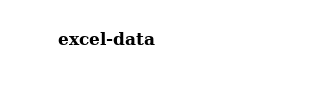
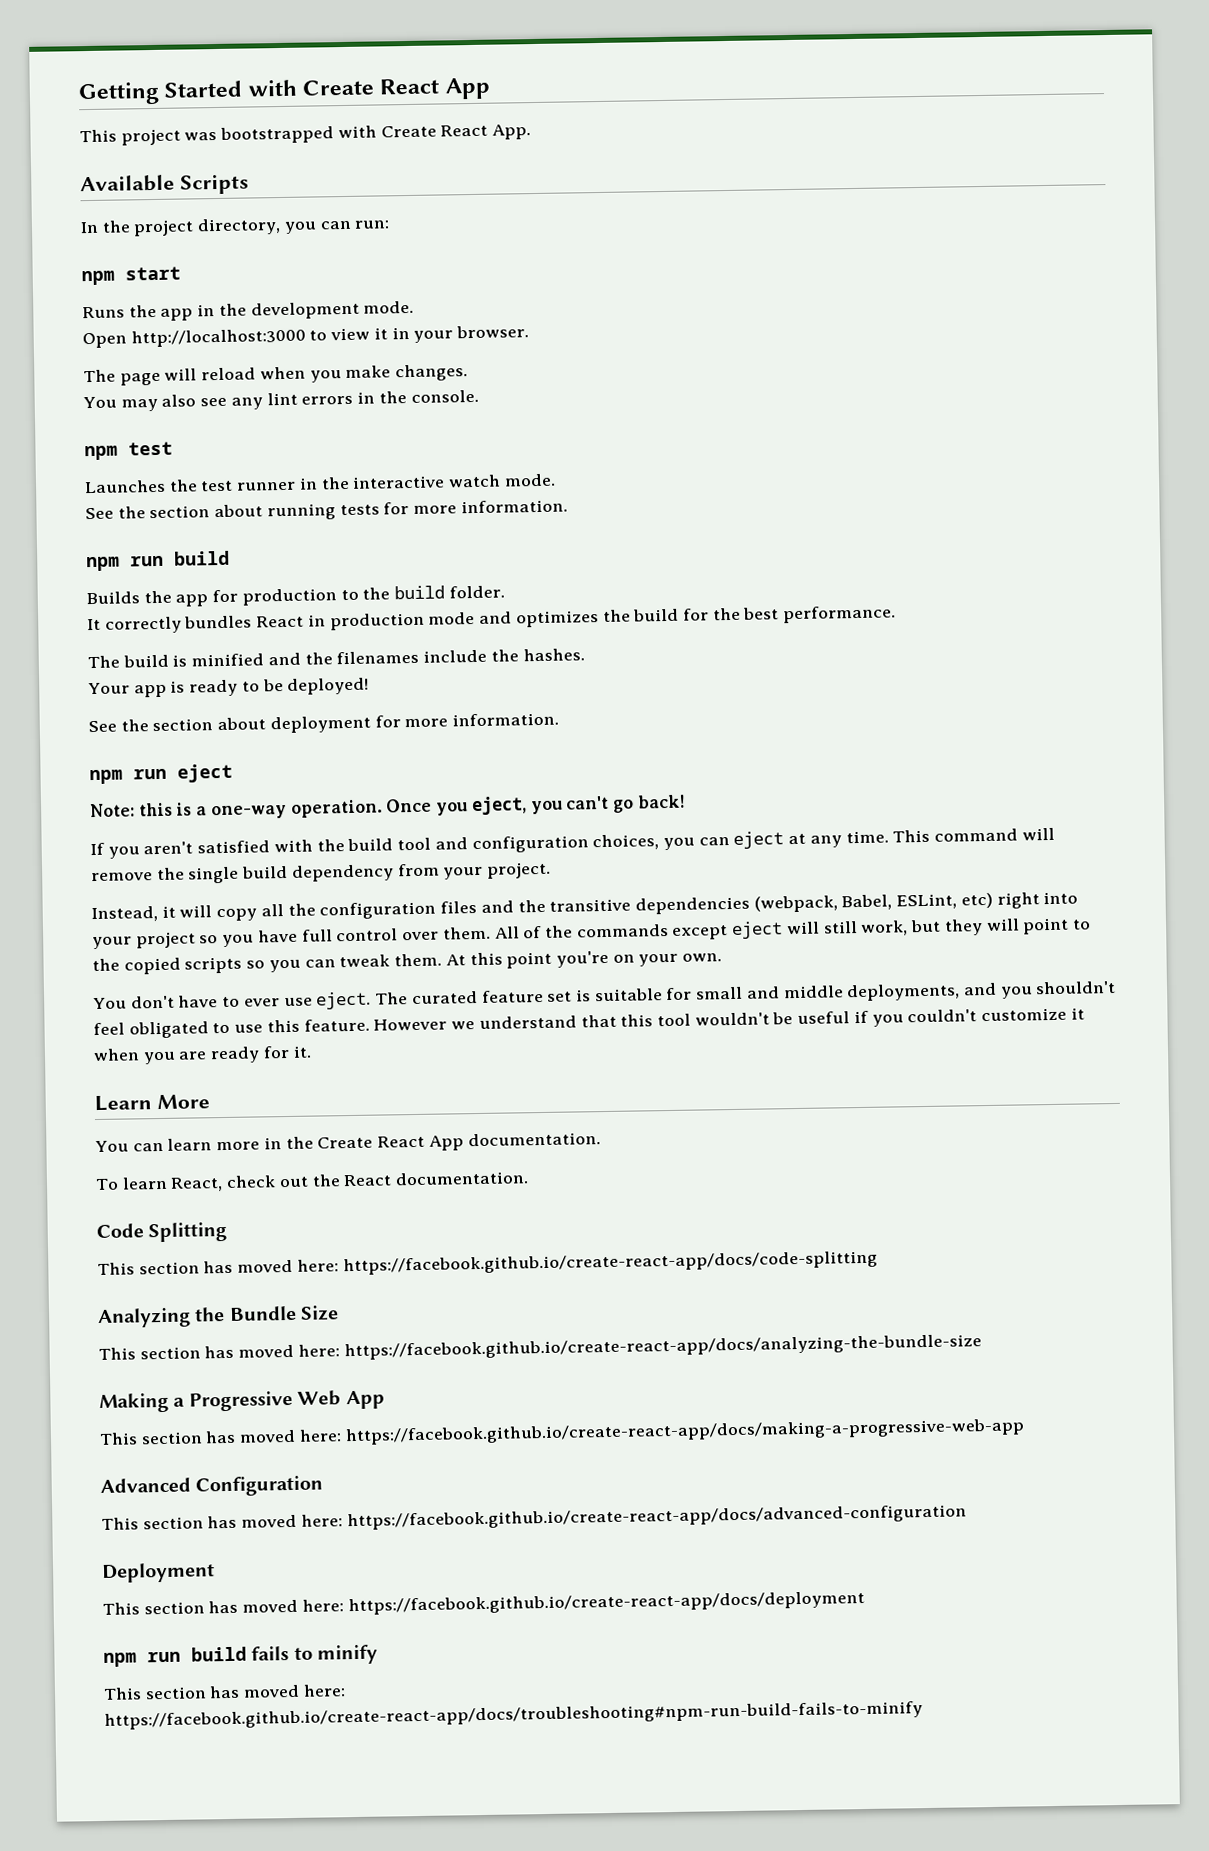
[58,32,155,45] excel-data -> [78,77,490,106] [79,124,532,146] [80,174,249,195] [80,217,391,237] [81,266,181,286] [82,300,415,321] [82,325,530,349] [83,364,469,386] [83,389,479,412] [84,441,173,461] [84,473,556,494] [85,499,568,521] [86,550,230,572] [86,585,505,607] [87,605,897,634] [87,648,585,669] [88,677,370,698] [88,712,560,734] [89,763,233,785] [90,794,686,820] [90,827,1055,859] [91,861,552,884] [91,891,1079,923] [92,917,1091,950] [92,950,723,975] [93,980,1117,1010] [93,1007,1085,1039] [93,1045,312,1065] [94,1094,210,1112] [95,1132,601,1153] [95,1171,530,1192] [96,1221,228,1243] [97,1250,878,1276] [97,1305,340,1329] [98,1334,982,1361] [99,1390,385,1413] [99,1418,1025,1446] [100,1475,324,1497] [101,1504,967,1531] [101,1562,215,1583] [102,1590,865,1616] [103,1644,379,1667] [103,1684,346,1700] [104,1701,923,1730] Getting Started with Create React App // This project was bootstrapped with Create React App. // Available Scripts // In the project directory, you can run: // npm start // Runs the app in the development mode. // Open http://localhost:3000 to view it in your browser. // The page will reload when you make changes. // You may also see any lint errors in the console. // npm test // Launches the test runner in the interactive watch mode. // See the section about running tests for more information. // npm run build // Builds the app for production to the build folder. // It correctly bundles React in production mode and optimizes the build for the best performance. // The build is minified and the filenames include the hashes. // Your app is ready to be deployed! // See the section about deployment for more information. // npm run eject // Note: this is a one-way operation. Once you eject, you can't go back! // If you aren't satisfied with the build tool and configuration choices, you can eject at any time. This command will remove the single build dependency from your project. // Instead, it will copy all the configuration files and the transitive dependencies (webpack, Babel, ESLint, etc) right into your project so you have full control over them. All of the commands except eject will still work, but they will point to the copied scripts so you can tweak them. At this point you're on your own. // You don't have to ever use eject. The curated feature set is suitable for small and middle deployments, and you shouldn't feel obligated to use this feature. However we understand that this tool wouldn't be useful if you couldn't customize it when you are ready for it. // Learn More // You can learn more in the Create React App documentation. // To learn React, check out the React documentation. // Code Splitting // This section has moved here: https://facebook.github.io/create-react-app/docs/code-splitting // Analyzing the Bundle Size // This section has moved here: https://facebook.github.io/create-react-app/docs/analyzing-the-bundle-size // Making a Progressive Web App // This section has moved here: https://facebook.github.io/create-react-app/docs/making-a-progressive-web-app // Advanced Configuration // This section has moved here: https://facebook.github.io/create-react-app/docs/advanced-configuration // Deployment // This section has moved here: https://facebook.github.io/create-react-app/docs/deployment // npm run build fails to minify // This section has moved here: https://facebook.github.io/create-react-app/docs/troubleshooting#npm-run-build-fails-to-minify

